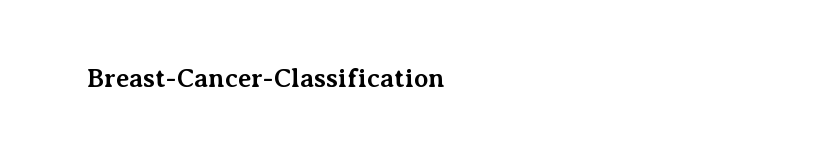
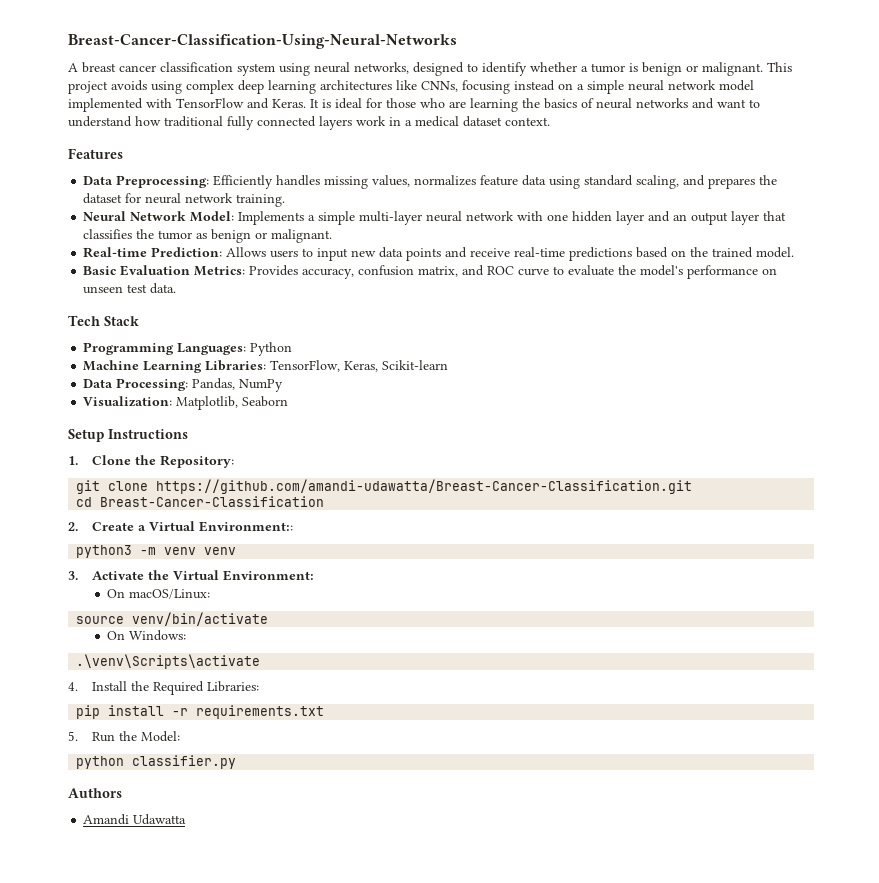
[87,68,445,87] Breast-Cancer-Classification -> [68,34,457,49] [68,62,792,76] [68,80,754,94] [68,98,760,112] [68,116,550,130] [68,148,123,159] [83,175,778,189] [83,193,286,207] [83,211,787,225] [83,229,333,243] [83,247,795,261] [83,265,778,279] [83,283,177,294] [68,315,139,326] [83,342,293,356] [83,360,449,373] [83,378,284,392] [83,396,289,410] [68,429,188,442] [68,455,234,468] [76,479,693,494] [76,496,325,507] [68,521,293,532] [76,545,237,558] [68,570,314,581] [107,589,211,599] [76,612,269,626] [107,630,187,641] [76,654,261,669] [68,681,259,695] [76,705,325,719] [68,731,180,742] [76,755,237,769] [68,788,122,798] [83,814,187,825] Breast-Cancer-Classification-Using-Neural-Networks // A breast cancer classification system using neural networks, designed to identify whether a tumor is benign or malignant. This project avoids using complex deep learning architectures like CNNs, focusing instead on a simple neural network model implemented with TensorFlow and Keras. It is ideal for those who are learning the basics of neural networks and want to understand how traditional fully connected layers work in a medical dataset context. // Features // Data Preprocessing: Efficiently handles missing values, normalizes feature data using standard scaling, and prepares the dataset for neural network training. // Neural Network Model: Implements a simple multi-layer neural network with one hidden layer and an output layer that classifies the tumor as benign or malignant. // Real-time Prediction: Allows users to input new data points and receive real-time predictions based on the trained model. // Basic Evaluation Metrics: Provides accuracy, confusion matrix, and ROC curve to evaluate the model's performance on unseen test data. // Tech Stack // Programming Languages: Python // Machine Learning Libraries: TensorFlow, Keras, Scikit-learn // Data Processing: Pandas, NumPy // Visualization: Matplotlib, Seaborn // Setup Instructions // 1. Clone the Repository: // git clone https://github.com/amandi-udawatta/Breast-Cancer-Classification.git // cd Breast-Cancer-Classification // 2. Create a Virtual Environment:: // python3 -m venv venv // 3. Activate the Virtual Environment: // On macOS/Linux: // source venv/bin/activate // On Windows: // .\venv\Scripts\activate // 4. Install the Required Libraries: // pip install -r requirements.txt // 5. Run the Model: // python classifier.py // Authors // Amandi Udawatta

